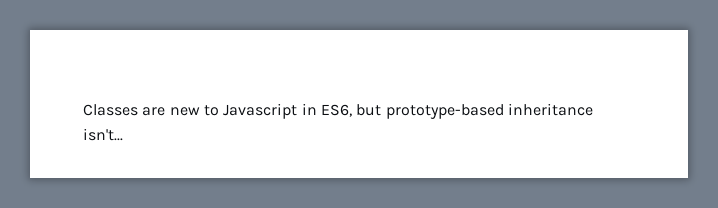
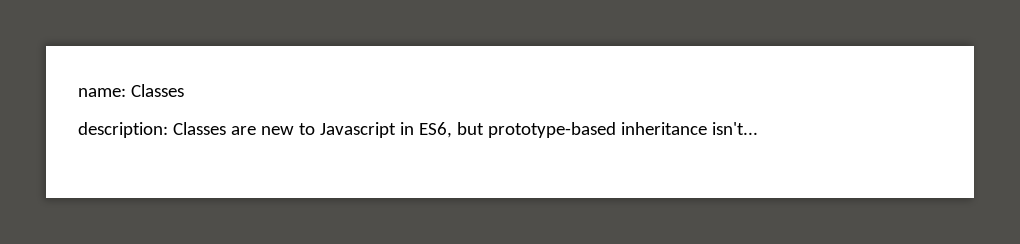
(83, 110) none -> [78,84,184,97] [78,122,168,138] name: Classes // description:

